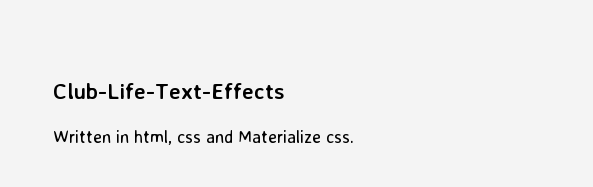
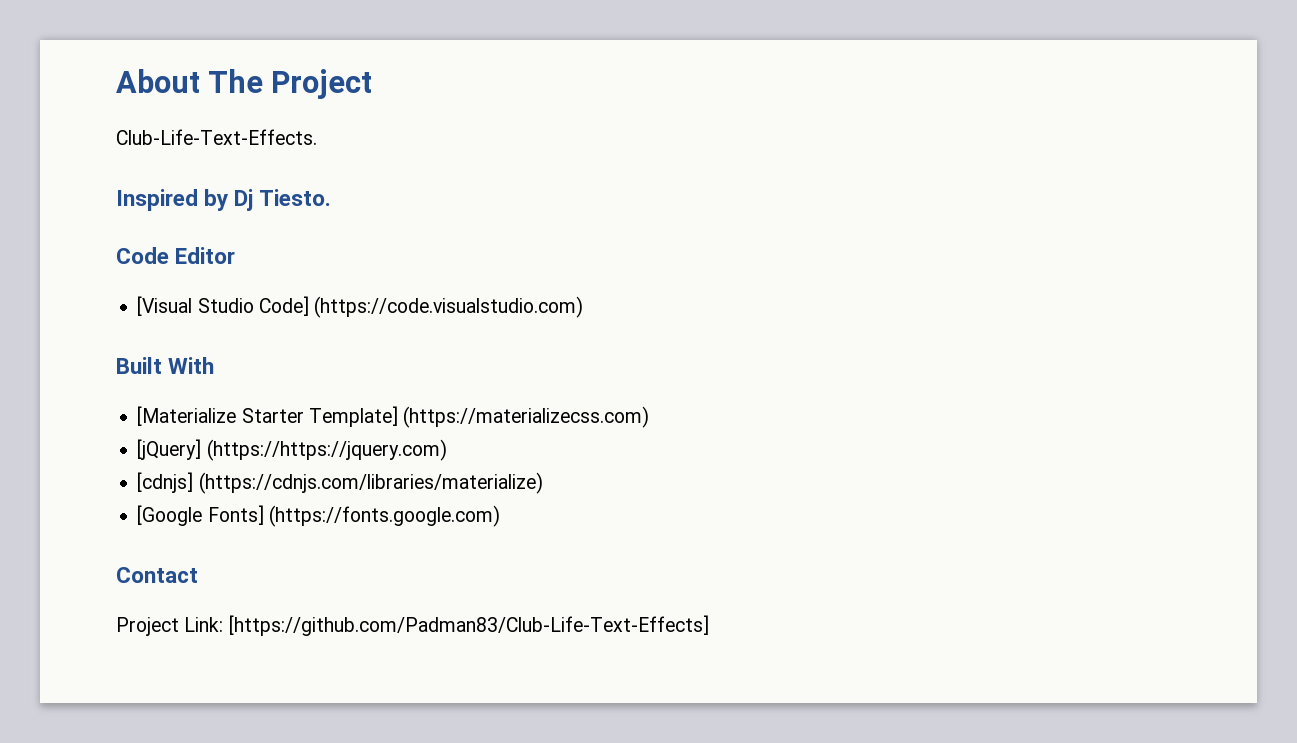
[53,83,285,99] [53,130,354,145] Club-Life-Text-Effects // Written in html, css and Materialize css. -> [116,69,373,99] [116,129,317,145] [116,189,332,211] [116,247,236,264] [137,296,584,318] [116,357,215,374] [137,406,650,428] [137,439,447,461] [137,472,543,494] [137,505,500,527] [116,567,198,583] [116,615,709,636] About The Project // Club-Life-Text-Effects. // Inspired by Dj Tiesto. // Code Editor // [Visual Studio Code] (https://code.visualstudio.com) // Built With // [Materialize Starter Template] (https://materializecss.com) // [jQuery] (https://https://jquery.com) // [cdnjs] (https://cdnjs.com/libraries/materialize) // [Google Fonts] (https://fonts.google.com) // Contact // Project Link: [https://github.com/Padman83/Club-Life-Text-Effects]

